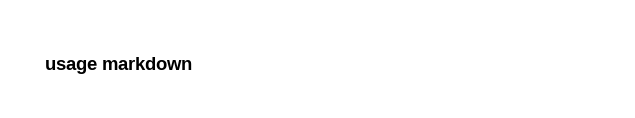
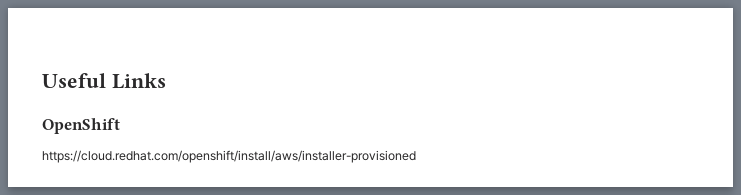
[45,57,192,74] usage markdown -> [42,73,166,89] [42,118,120,134] [42,150,416,163] Useful Links // OpenShift // https://cloud.redhat.com/openshift/install/aws/installer-provisioned

